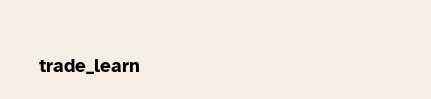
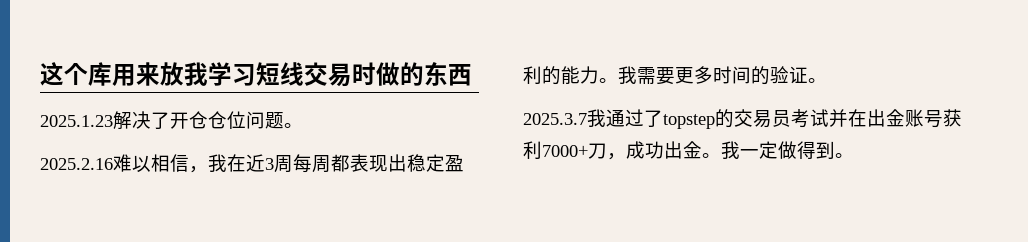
[39,59,140,74] trade_learn -> [40,62,472,87] [40,111,303,130] [40,154,464,173] [523,66,827,85] [523,109,962,129] [523,141,854,160] 这个库用来放我学习短线交易时做的东西 // 2025.1.23解决了开仓仓位问题。 // 2025.2.16难以相信，我在近3周每周都表现出稳定盈利的能力。我需要更多时间的验证。 // 2025.3.7我通过了topstep的交易员考试并在出金账号获利7000+刀，成功出金。我一定做得到。

